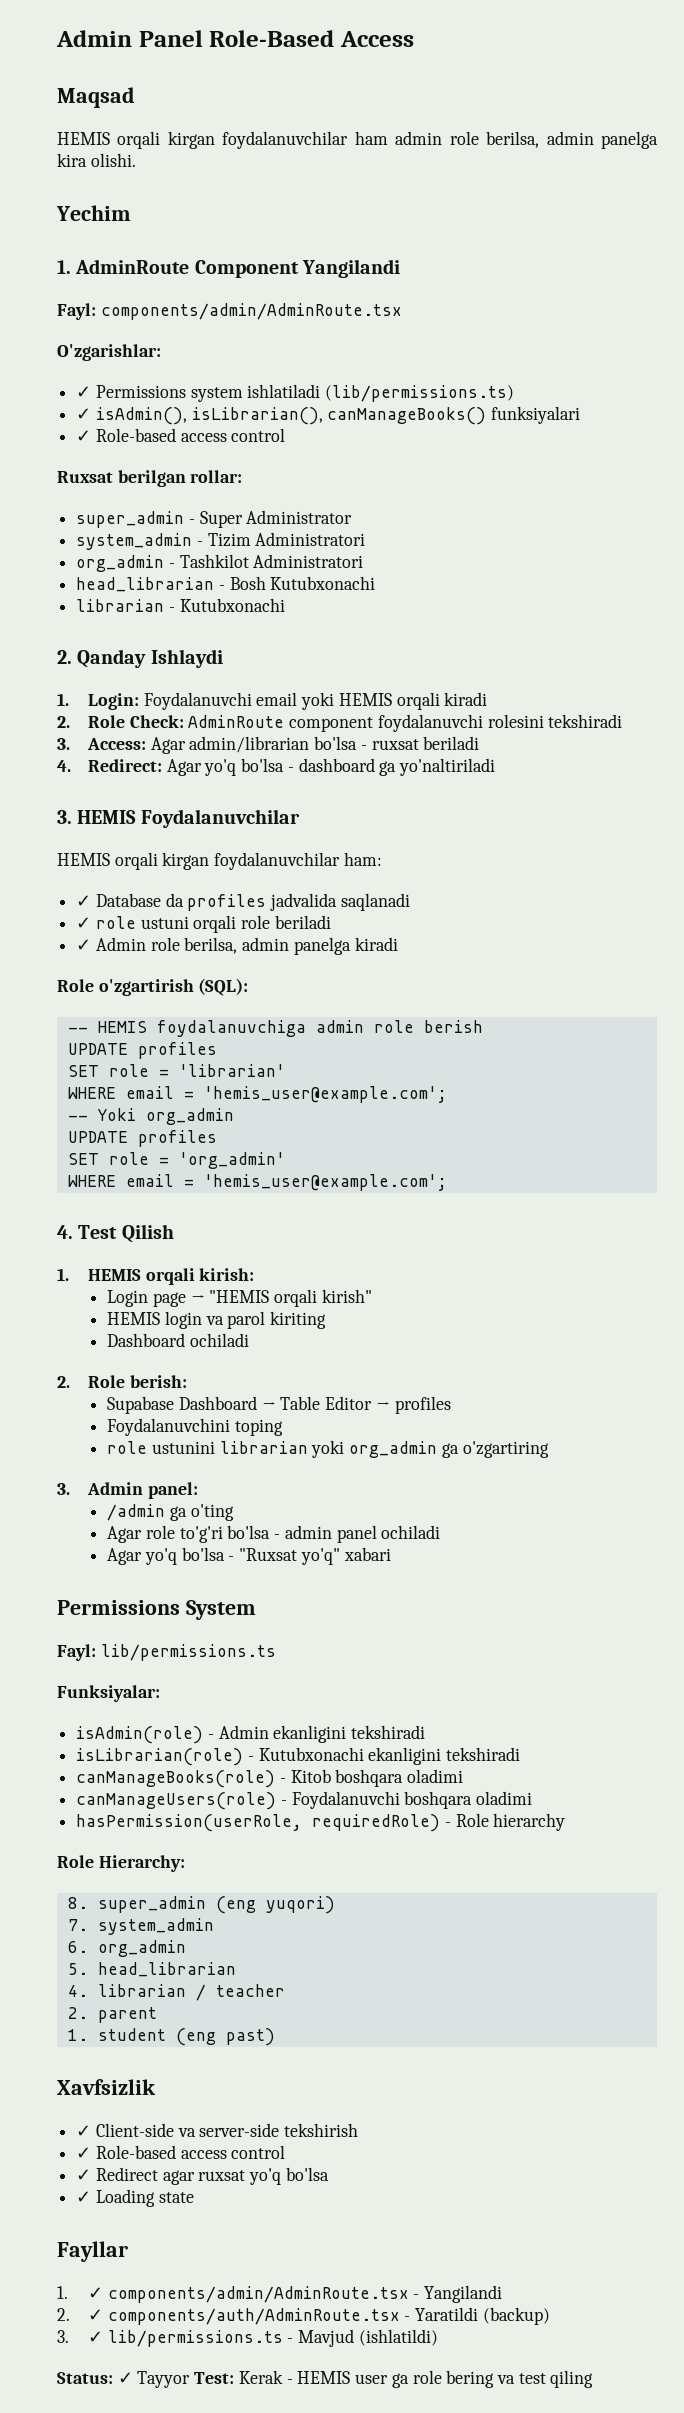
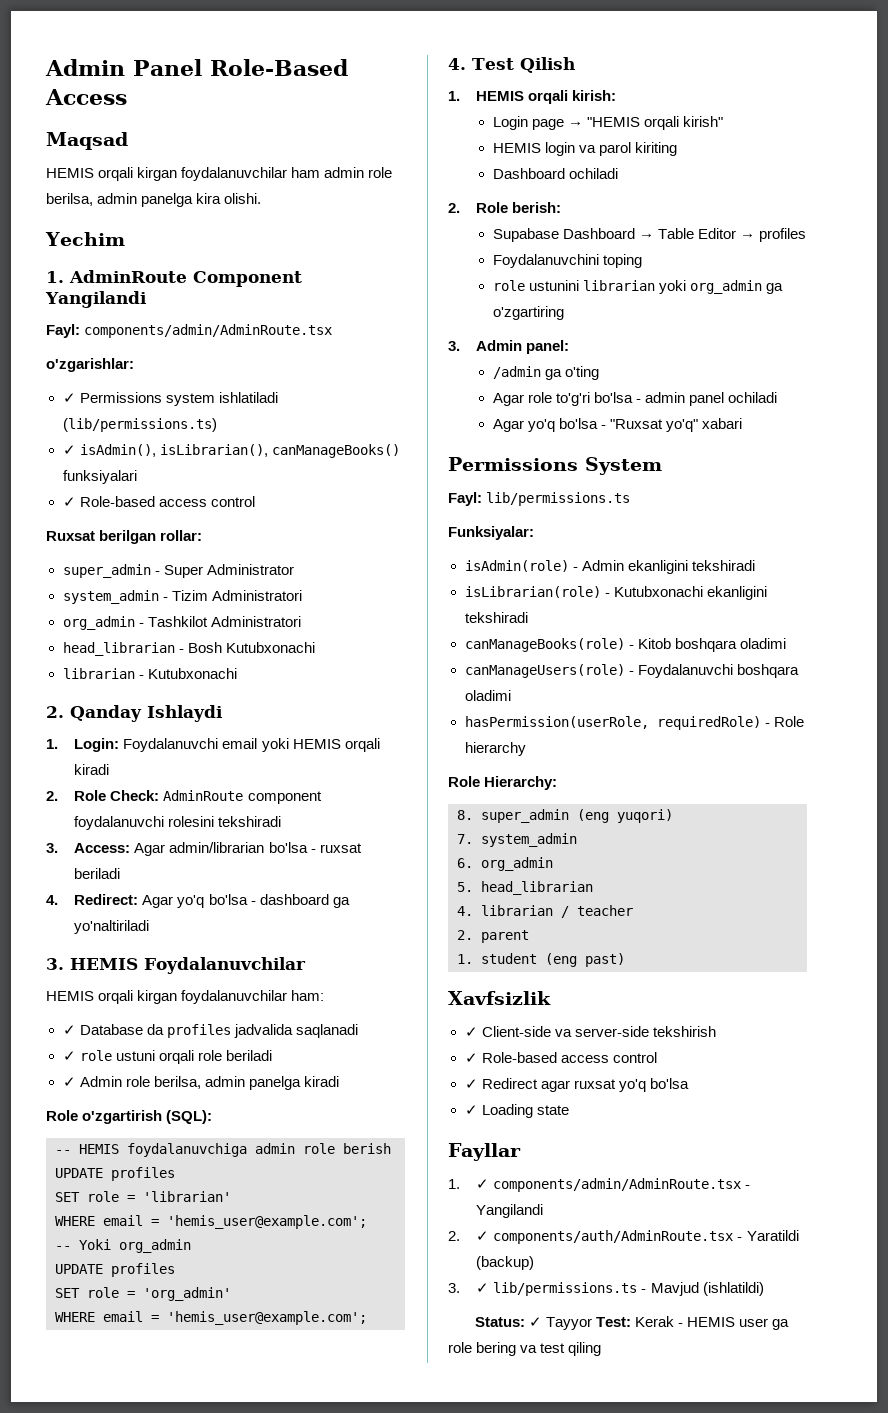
[57,344,161,361] O'zgarishlar: -> [46,358,134,372] o'zgarishlar:

